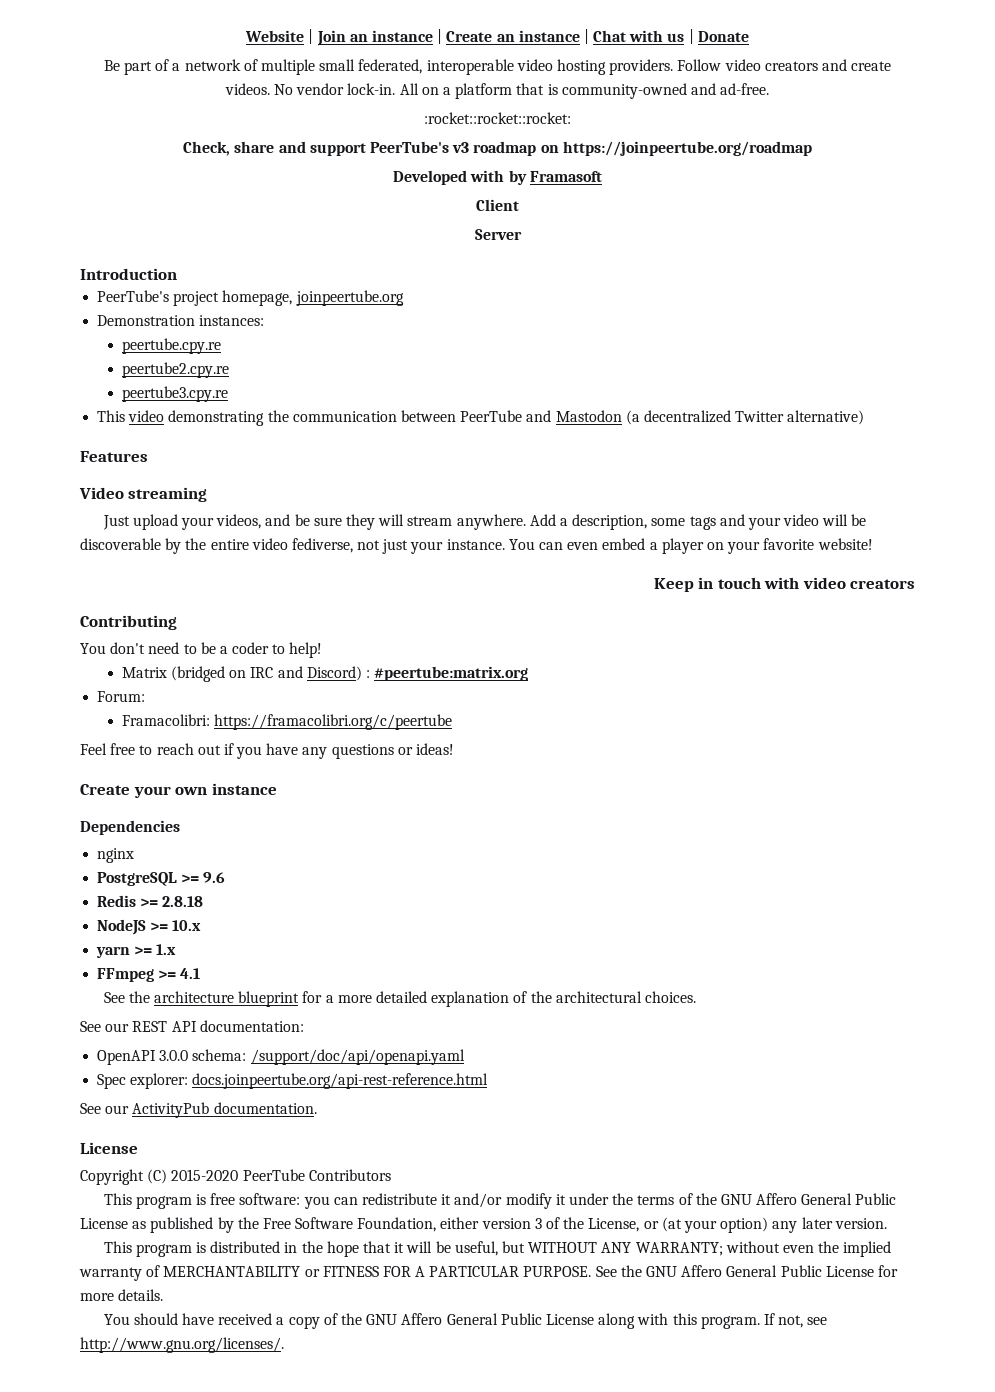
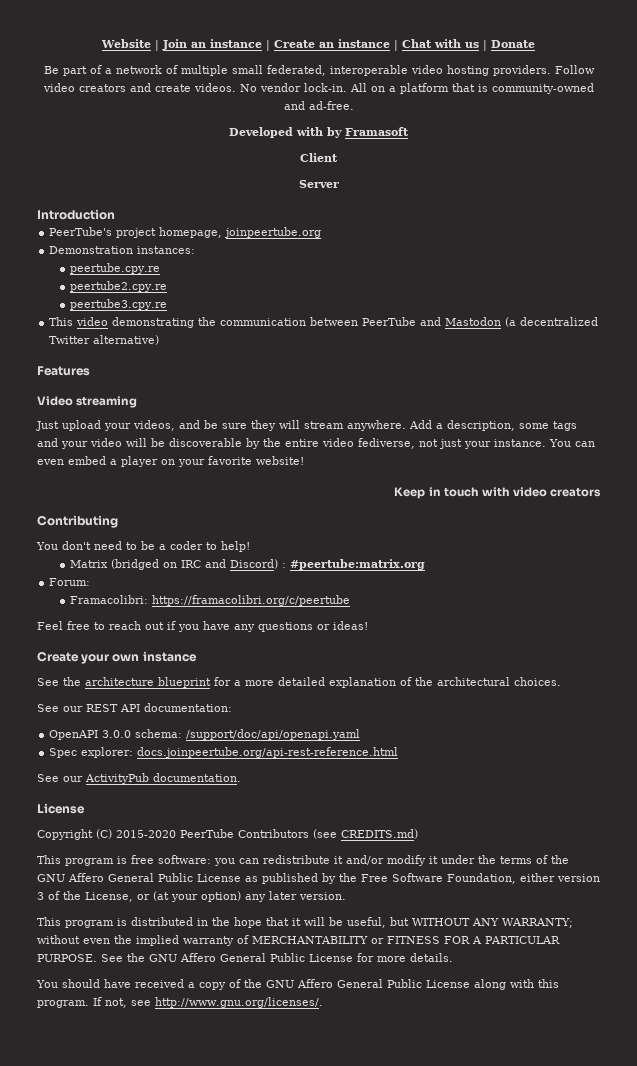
[424,112,571,124] [183,141,812,156] // :rocket::rocket::rocket: // Check, share and support PeerTube's v3 roadmap on https://joinpeertube.org/roadmap -> (354, 105) none
[80,820,180,835] [97,848,135,863] [97,872,226,886] [97,895,204,907] [97,919,202,935] [96,944,177,958] [97,968,201,982] // Dependencies // nginx // PostgreSQL >= 9.6 // Redis >= 2.8.18 // NodeJS >= 10.x // yarn >= 1.x // FFmpeg >= 4.1 -> (197, 656) none
(391, 1175) none -> [313,829,418,839] (see CREDITS.md)

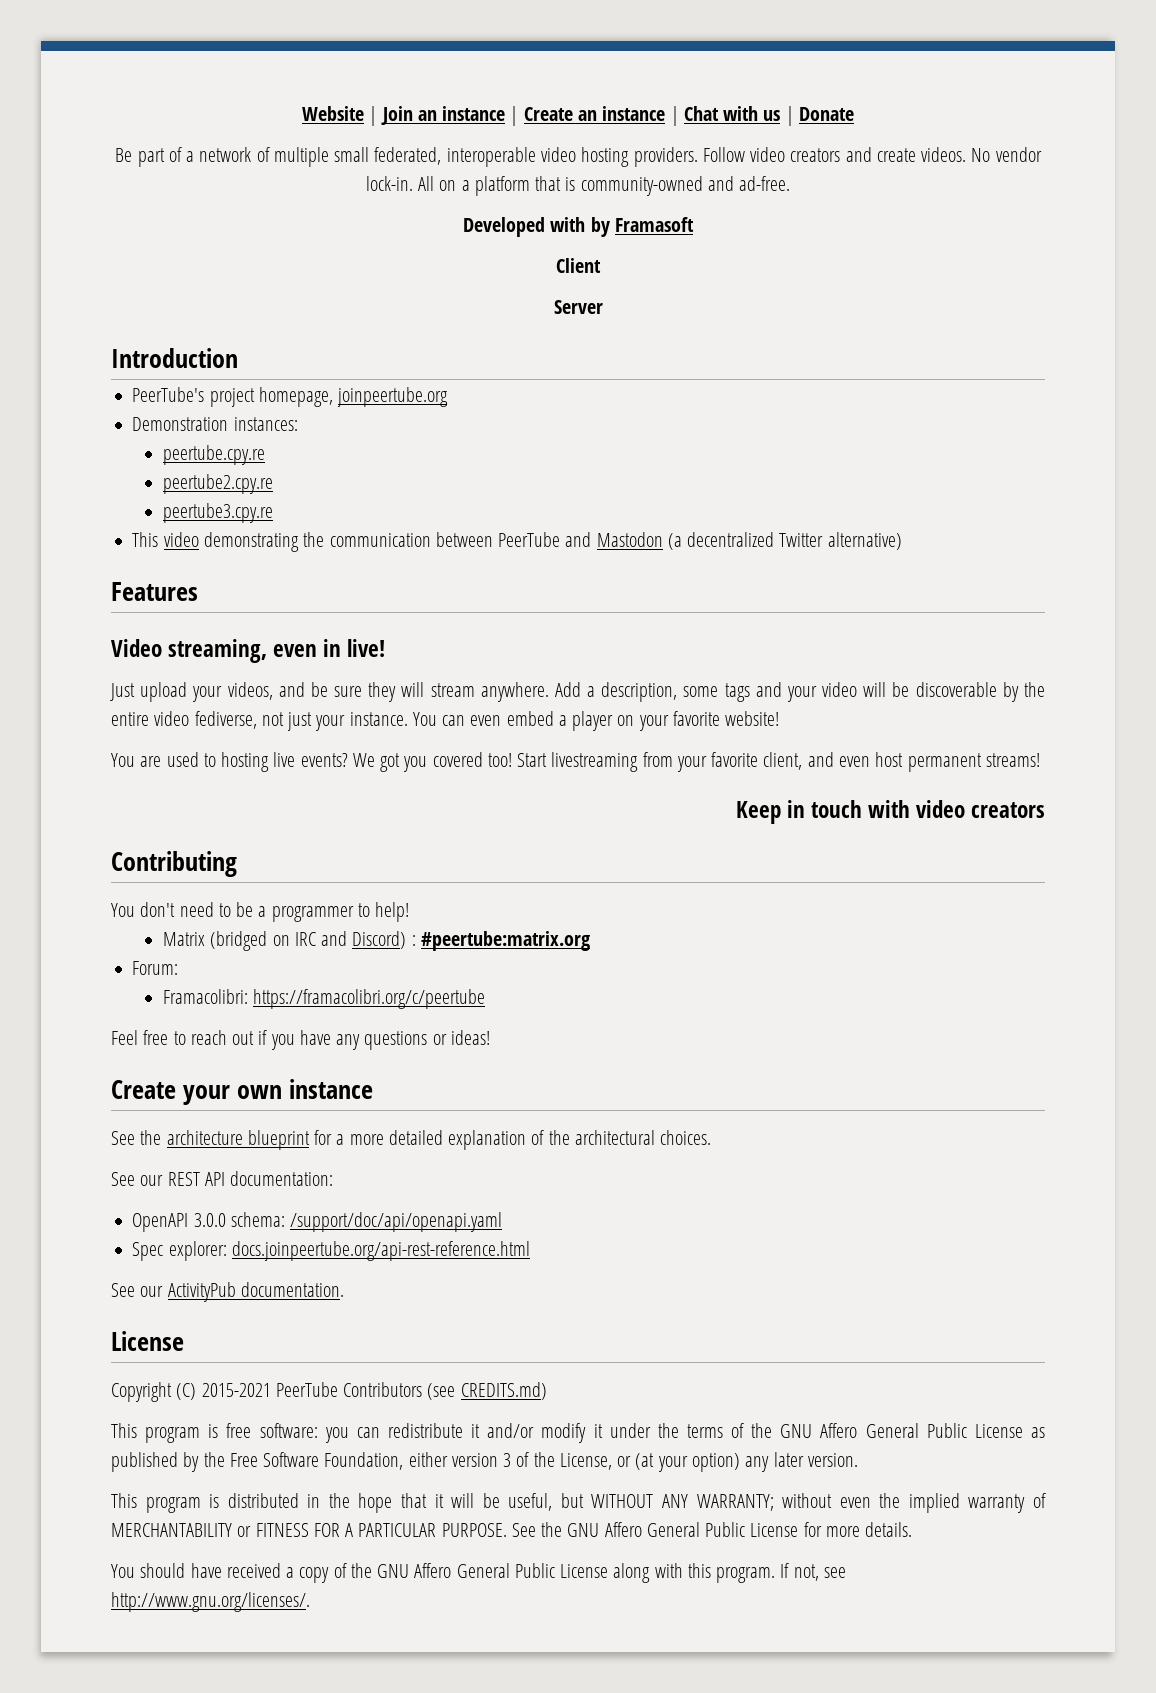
[76,396,138,408] streaming -> [168,639,386,663] streaming, even in live!
(304, 460) none -> [111,752,1040,772] // You are used to hosting live events? We got you covered too! Start livestreaming from your favorite client, and even host permanent streams!
[170,541,203,550] coder -> [271,906,354,922] programmer
[116,830,176,838] 2015-2020 -> [201,1383,271,1397] 2015-2021

